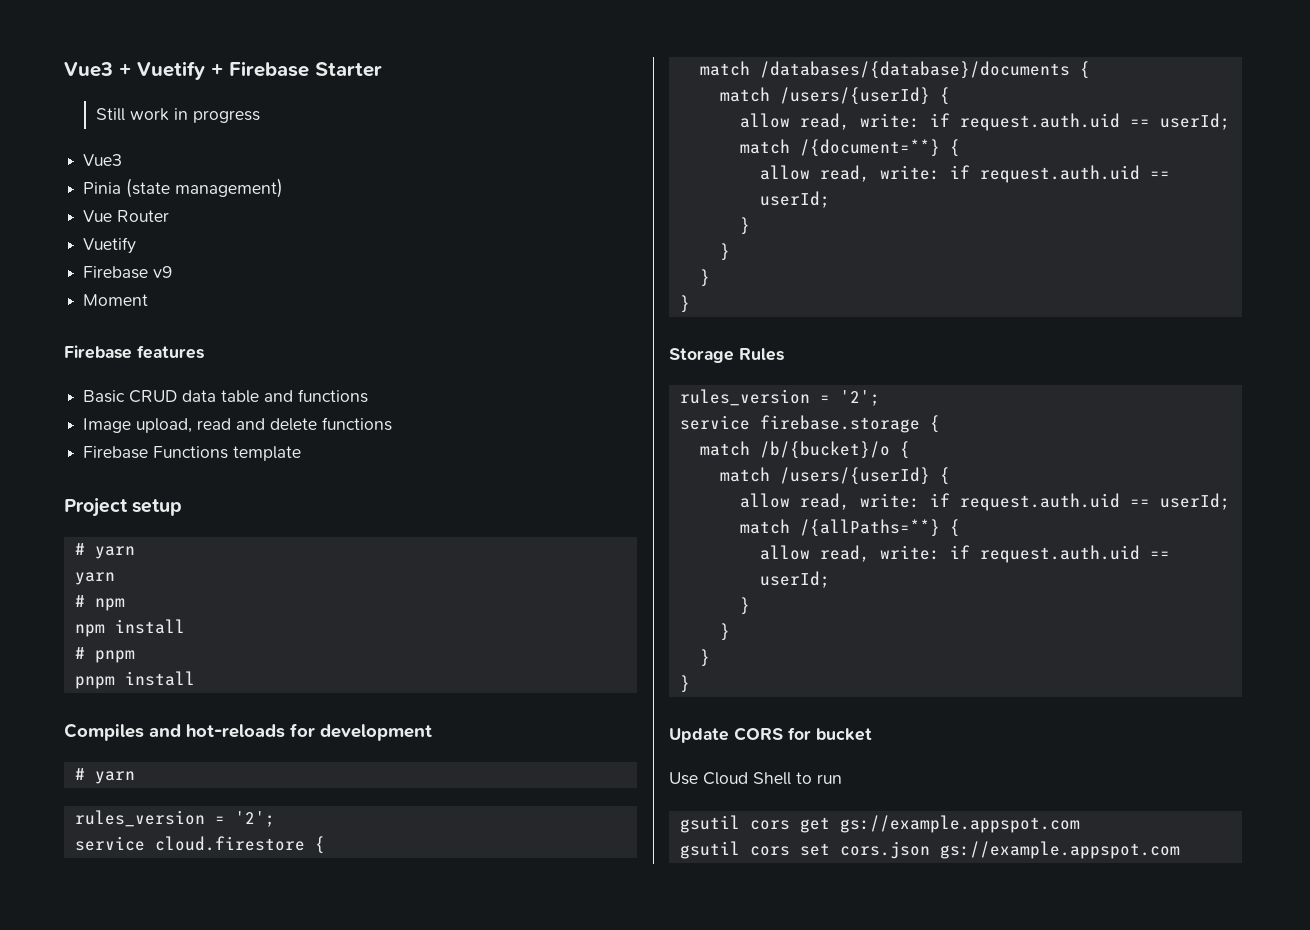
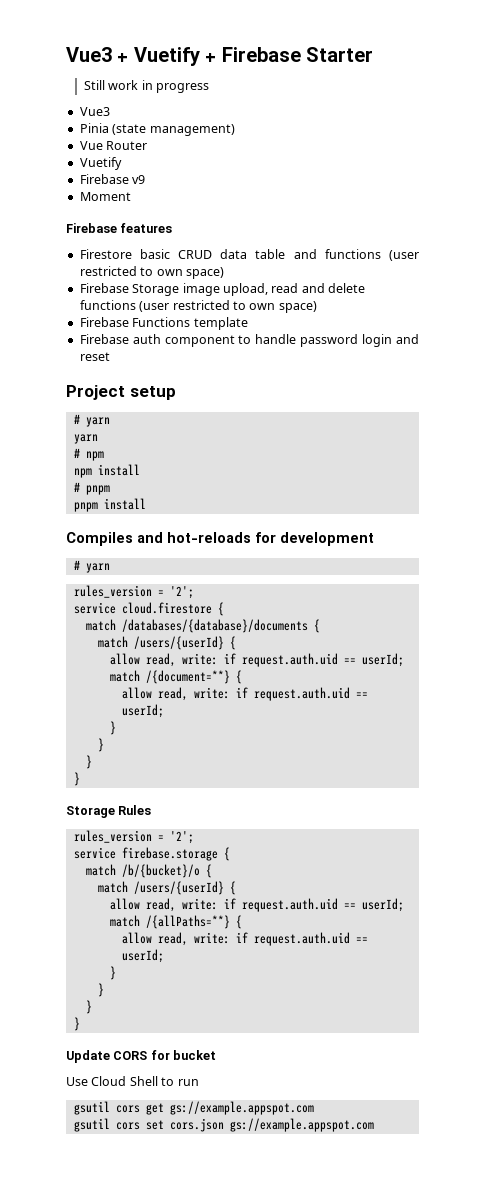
[83,390,126,403] Basic -> [79,249,170,259] Firestore basic
[83,418,132,433] // Image -> [389,250,419,261] [79,266,224,279] [79,283,220,296] (user restricted to own space) // Firebase Storage image
[83,446,302,461] // Firebase Functions template -> [139,300,317,313] [79,317,248,330] [79,334,419,347] [79,352,110,361] (user restricted to own space) // Firebase Functions template // Firebase auth component to handle password login and reset

